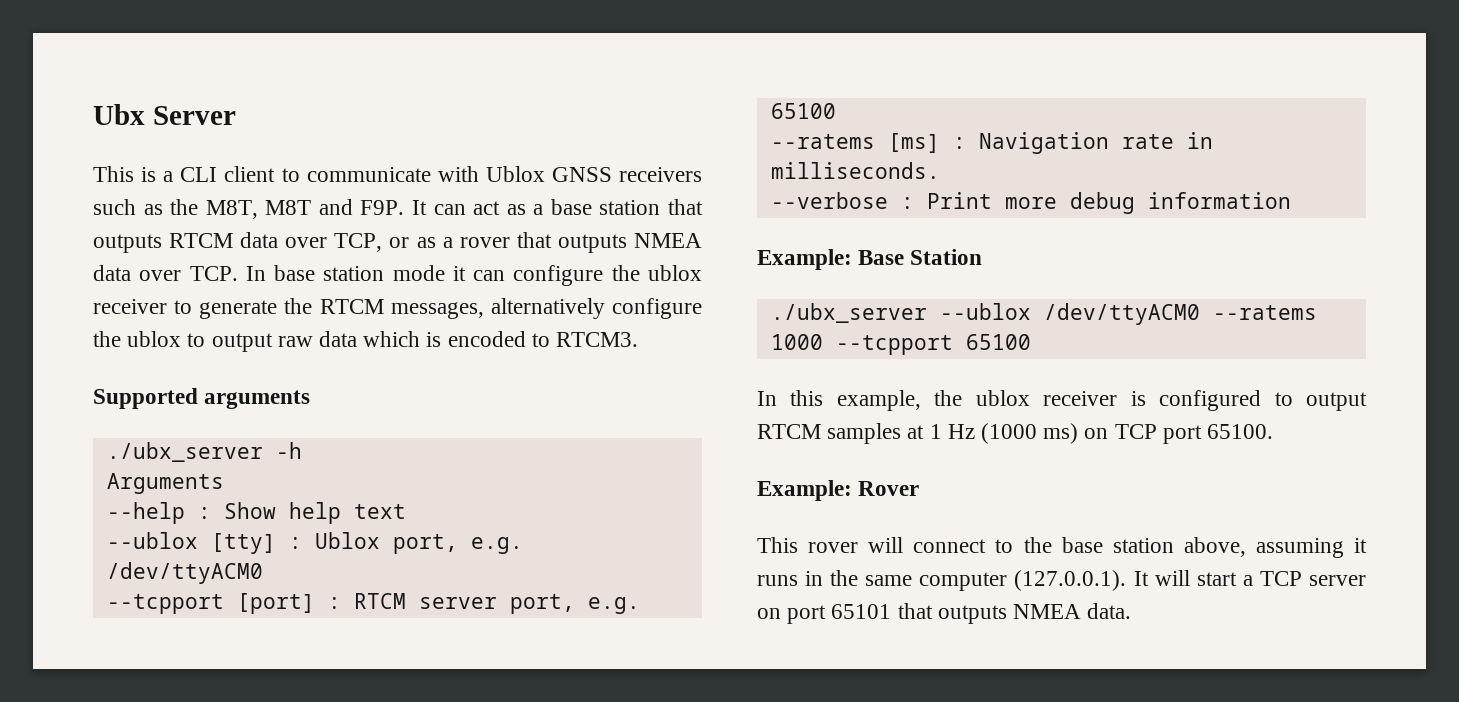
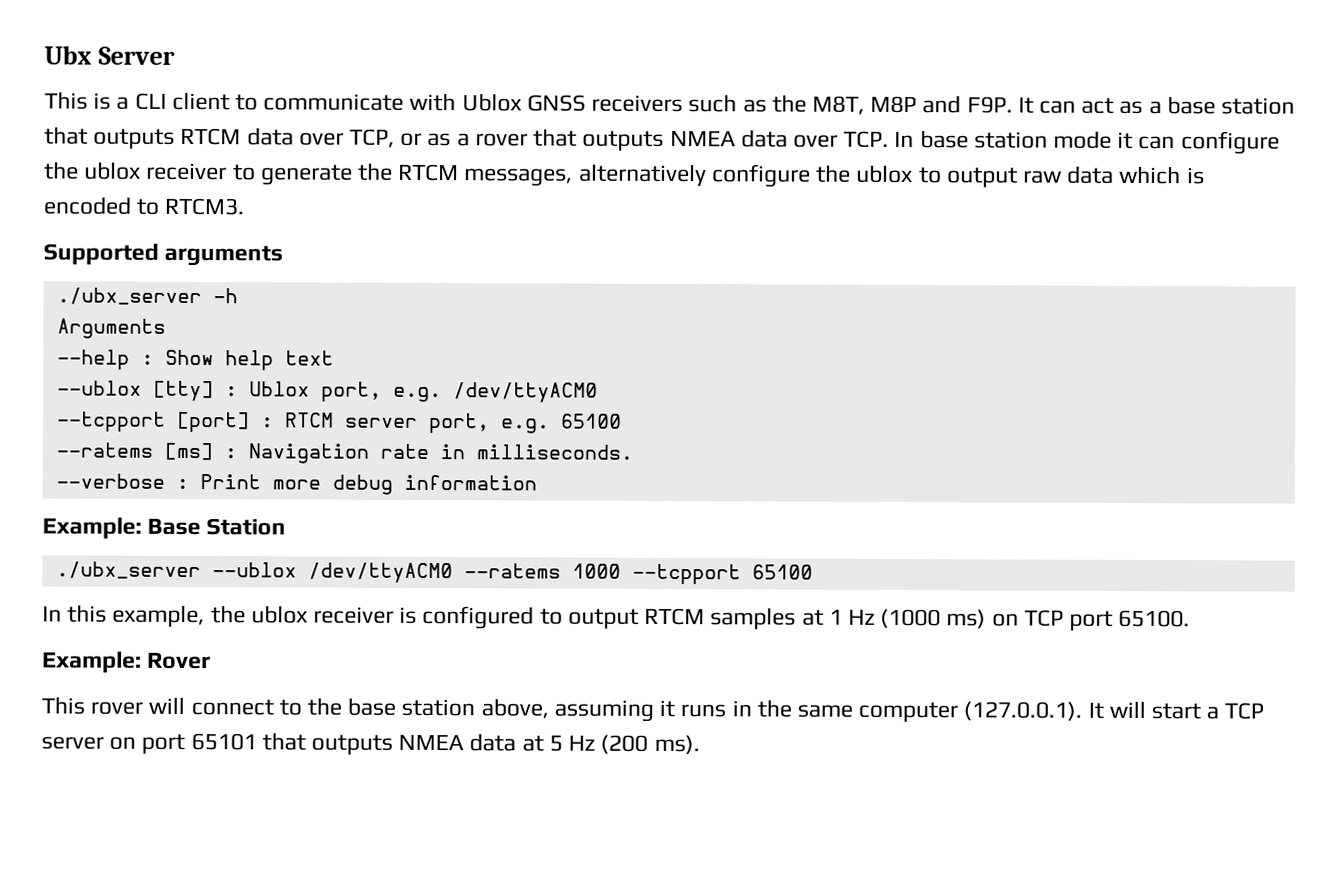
[265,200,312,215] M8T -> [870,95,918,114] M8P
[1087,603,1132,619] data. -> [469,733,700,755] data at 5 Hz (200 ms).

